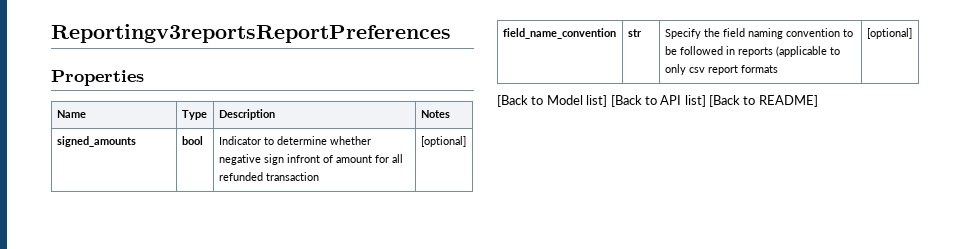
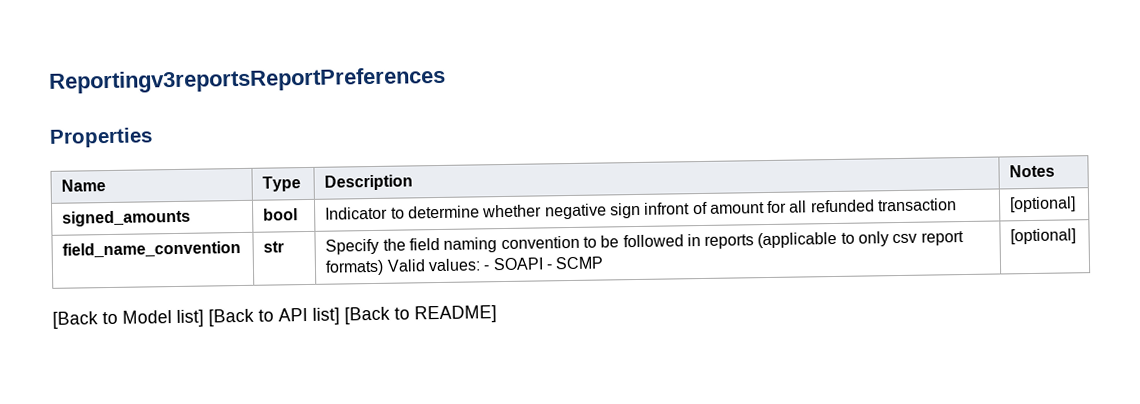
[740,65,778,73] formats -> [325,256,605,276] formats) Valid values: - SOAPI - SCMP

